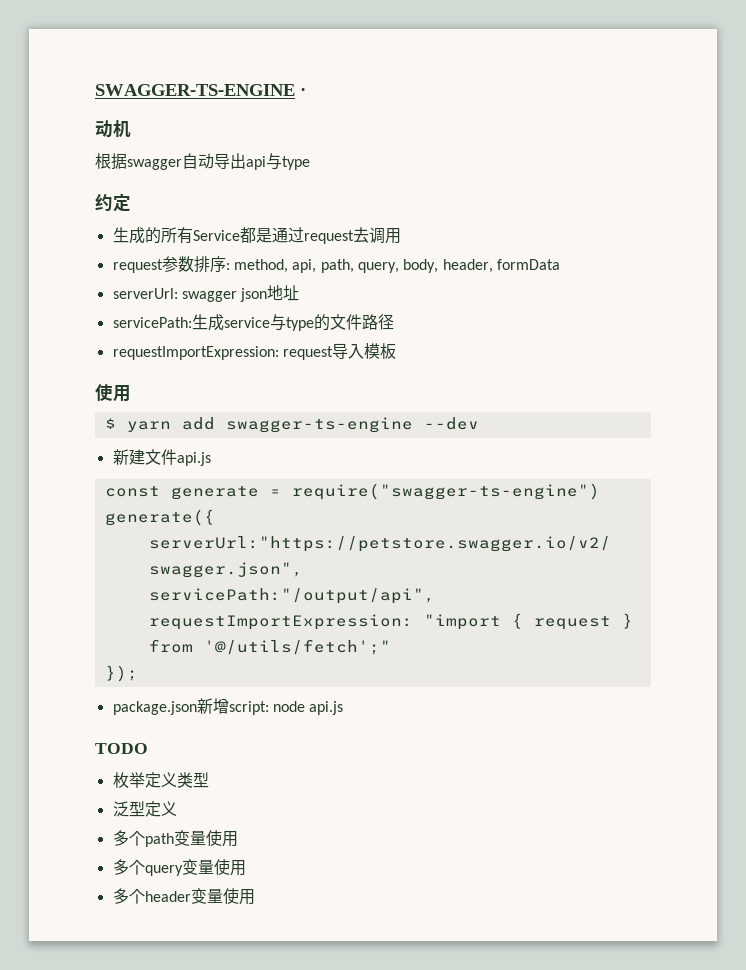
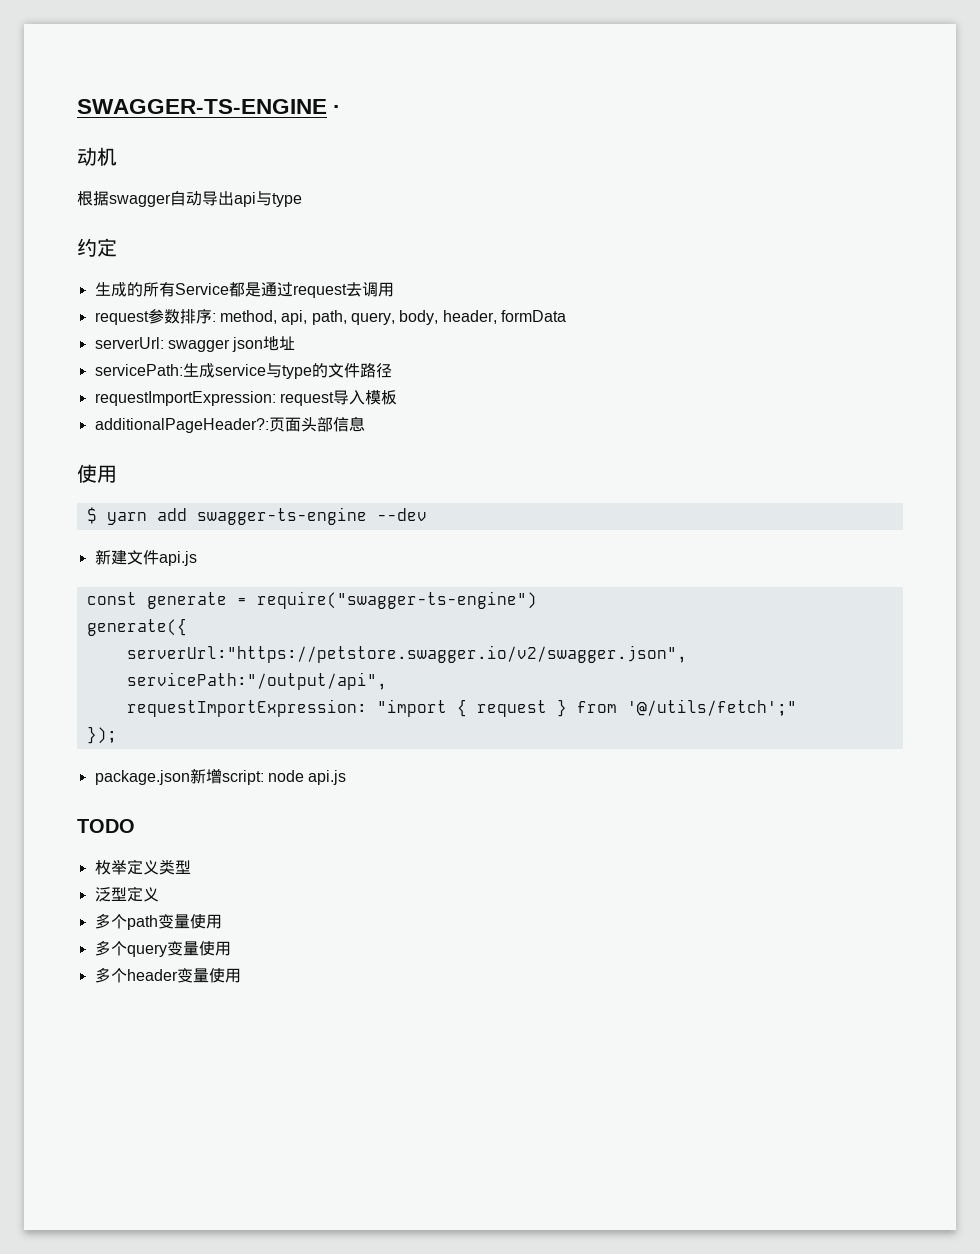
(396, 351) none -> [94,416,365,433] // additionalPageHeader?:页面头部信息

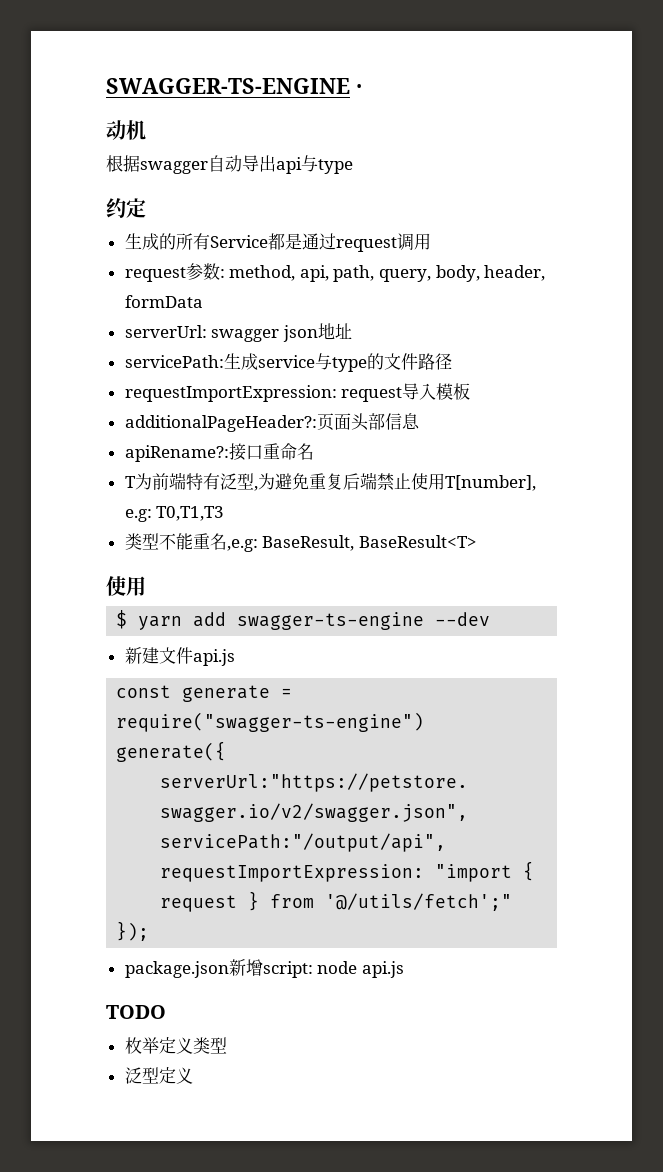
[345,282,362,297] 去 -> (397, 244) none
[179,309,212,324] 排序 -> (220, 271) none
(365, 424) none -> [124,443,314,462] [124,472,536,491] [124,506,225,522] [124,533,477,552] // apiRename?:接口重命名 // T为前端特有泛型,为避免重复后端禁止使用T[number], e.g: T0,T1,T3 // 类型不能重名,e.g: BaseResult, BaseResult<T>
[94,913,222,930] [94,940,231,957] [94,967,241,983] // 多个path变量使用 // 多个query变量使用 // 多个header变量使用 -> (193, 1075) none

